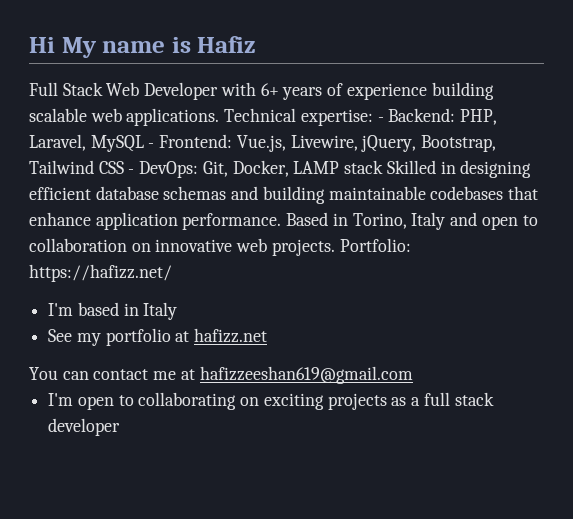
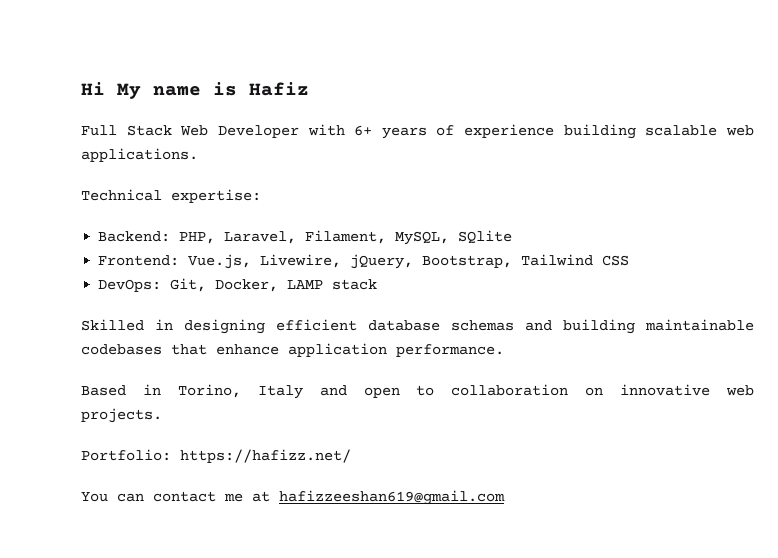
(220, 117) none -> (198, 155) //
[377,117,384,122] - -> (261, 196) //
[90,135,155,152] MySQL - -> [305,230,513,245] Filament, MySQL, SQlite //
[128,169,135,174] - -> (630, 260) //
(384, 167) none -> (378, 284) //
(282, 221) none -> (504, 350) //
(335, 247) none -> (162, 415) //
[48,302,178,320] [48,328,268,346] // I'm based in Italy // See my portfolio at hafizz.net -> (351, 456) none
[48,392,494,410] [48,418,121,436] // I'm open to collaborating on exciting projects as a full stack developer -> (505, 497) none

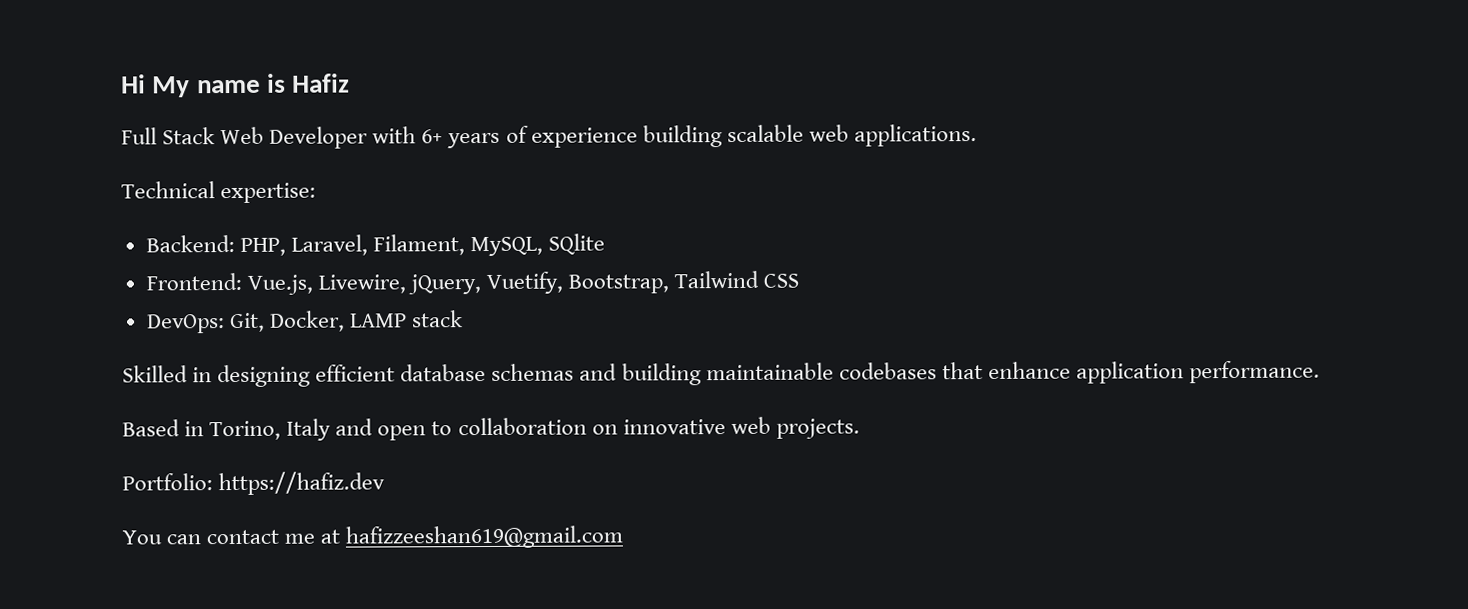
(414, 261) none -> [486,271,564,294] Vuetify,
[180,449,351,463] https://hafizz.net/ -> [218,471,386,496] https://hafiz.dev

